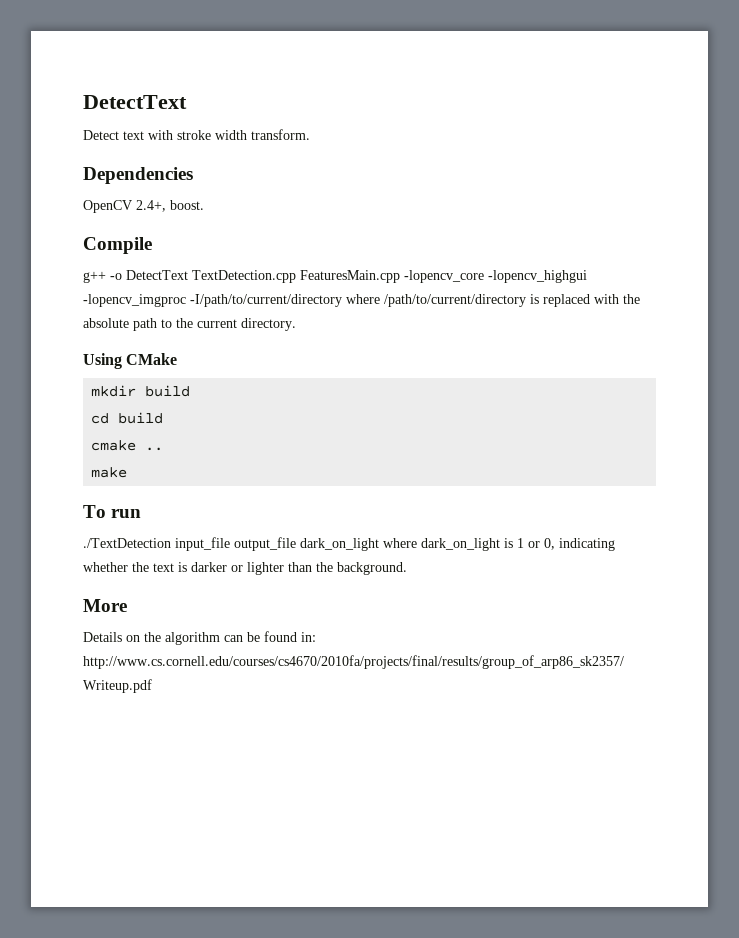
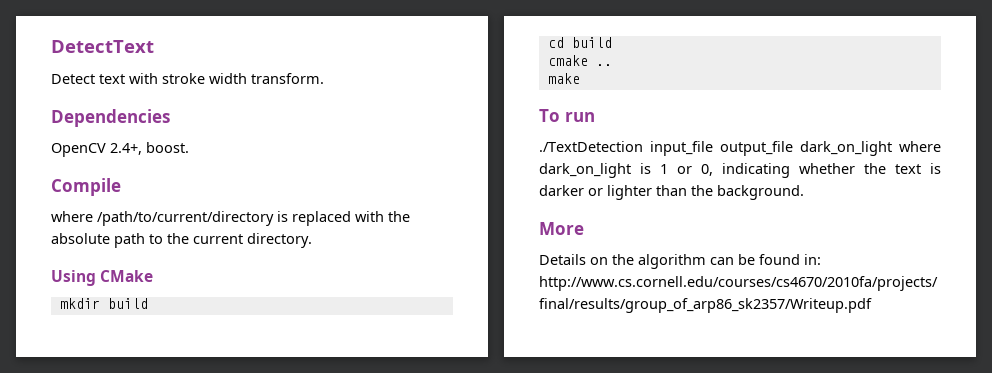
[83,270,587,283] [83,294,342,307] g++ -o DetectText TextDetection.cpp FeaturesMain.cpp -lopencv_core -lopencv_highgui -lopencv_imgproc -I/path/to/current/directory -> (121, 187) none

